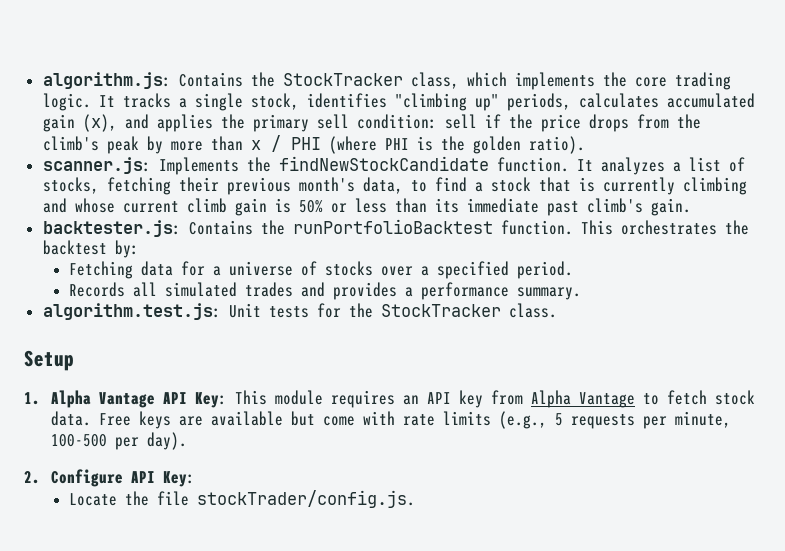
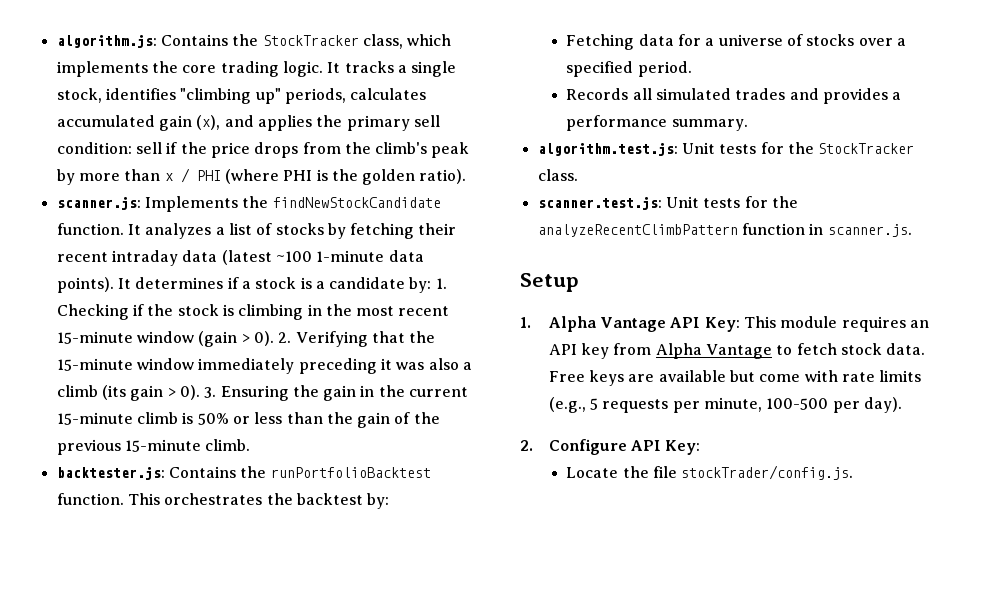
[42,177,747,195] [42,198,267,216] stocks, fetching their previous month's data, to find a stock that is currently climbing and whose current climb gain -> [275,223,457,239] [56,250,424,266] [56,277,447,293] [56,304,450,320] [56,331,436,347] [56,358,472,374] [56,385,469,401] [56,412,178,425] stocks by fetching their recent intraday data (latest ~100 1-minute data points). It determines if a stock is a candidate by: 1. Checking if the stock is climbing in the most recent 15-minute window (gain > 0). 2. Verifying that the 15-minute window immediately preceding it was also a climb (its gain > 0). 3. Ensuring the gain in the current 15-minute climb
[434,198,691,216] its immediate past climb's gain. -> [326,412,440,428] [56,439,251,455] the gain of the previous 15-minute climb.
(557, 310) none -> [537,196,798,210] [537,223,912,237] // scanner.test.js: Unit tests for the analyzeRecentClimbPattern function in scanner.js.

